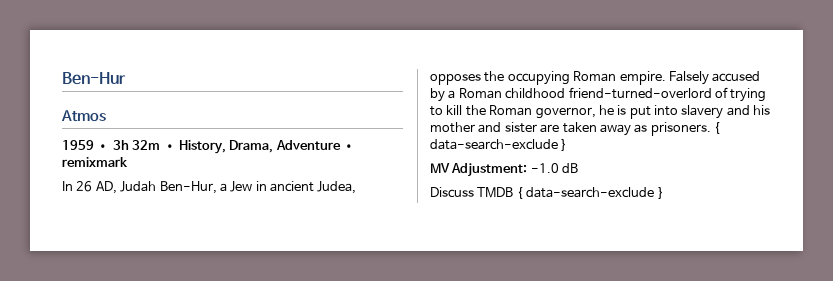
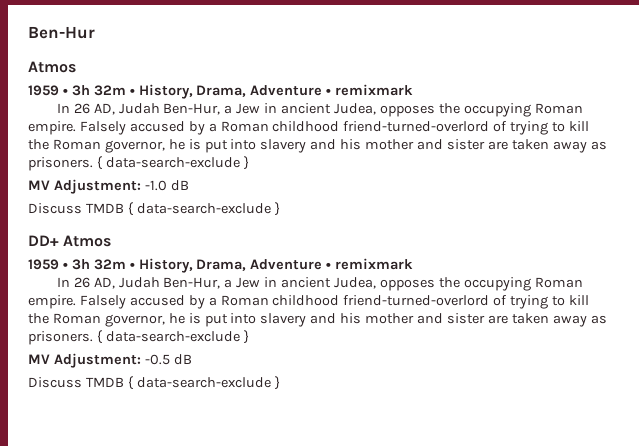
(664, 193) none -> [28,235,112,247] [28,258,414,273] [56,277,583,291] [28,295,590,309] [28,313,607,327] [28,330,249,345] [28,353,192,368] [28,376,280,390] // DD+ Atmos // 1959 • 3h 32m • History, Drama, Adventure • remixmark // In 26 AD, Judah Ben-Hur, a Jew in ancient Judea, opposes the occupying Roman empire. Falsely accused by a Roman childhood friend-turned-overlord of trying to kill the Roman governor, he is put into slavery and his mother and sister are taken away as prisoners. { data-search-exclude } // MV Adjustment: -0.5 dB // Discuss TMDB { data-search-exclude }

